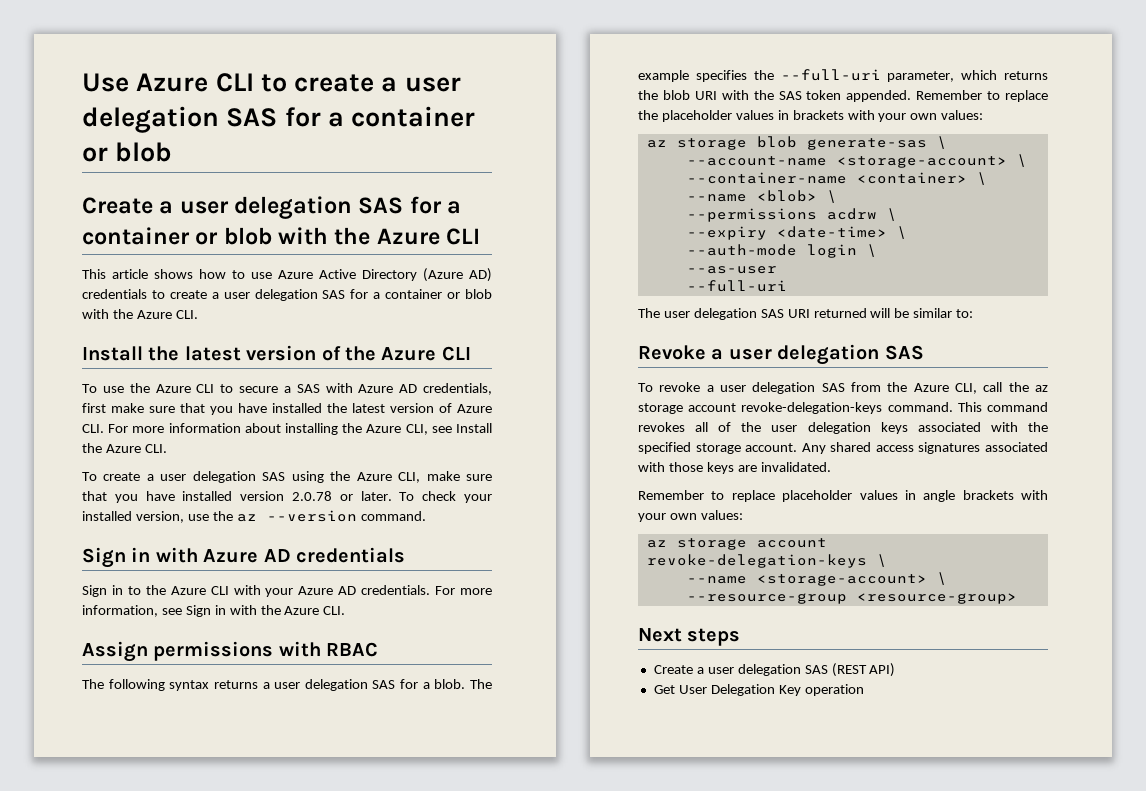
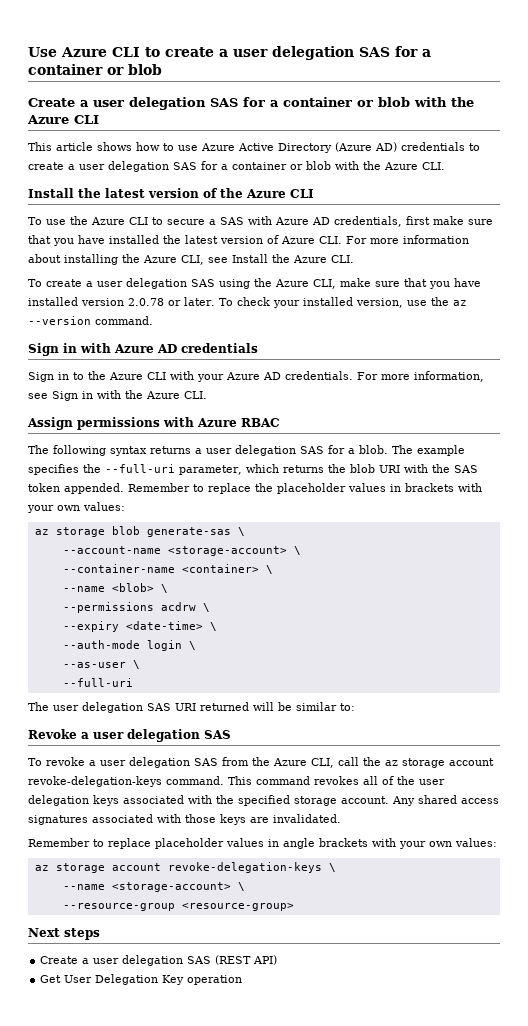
(321, 649) none -> [197,418,237,427] Azure
(777, 270) none -> [132,660,140,669] \

